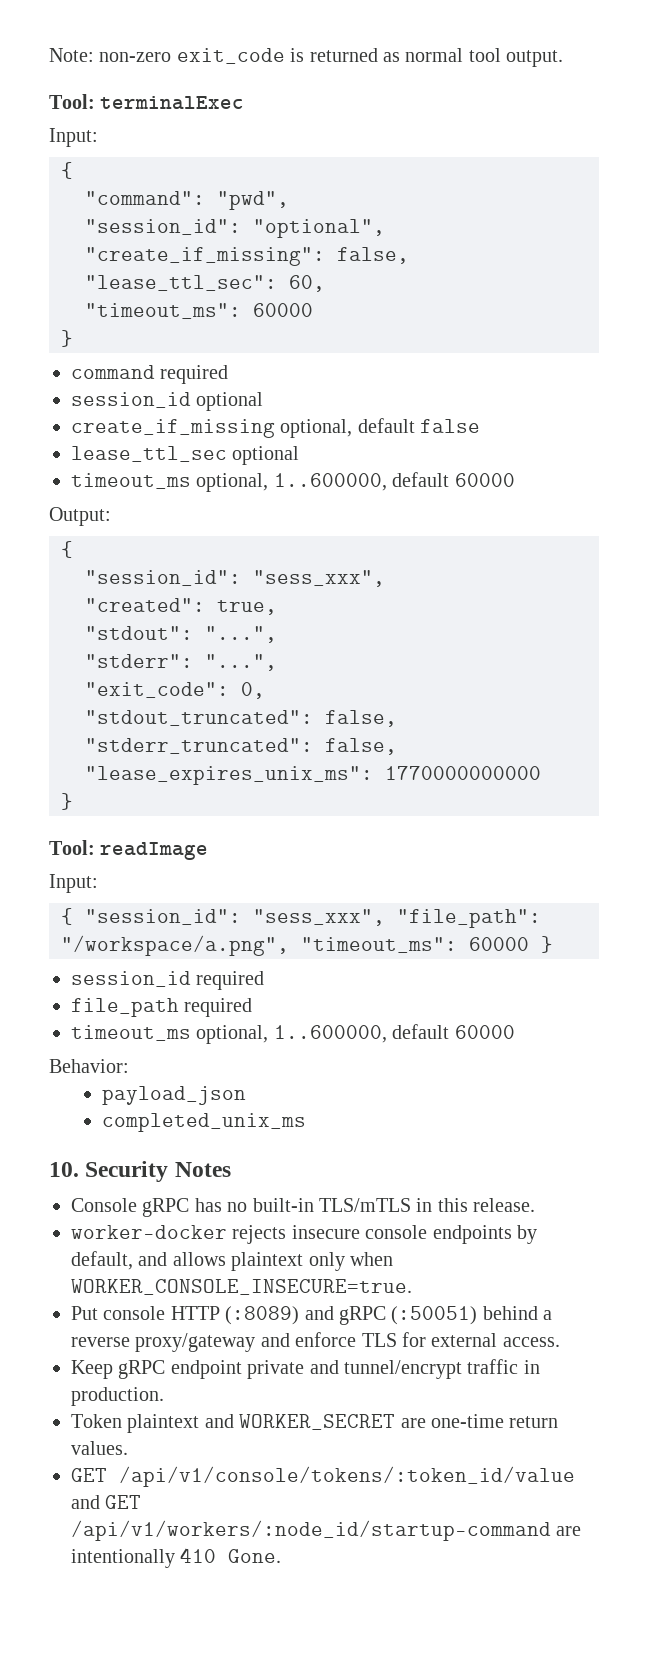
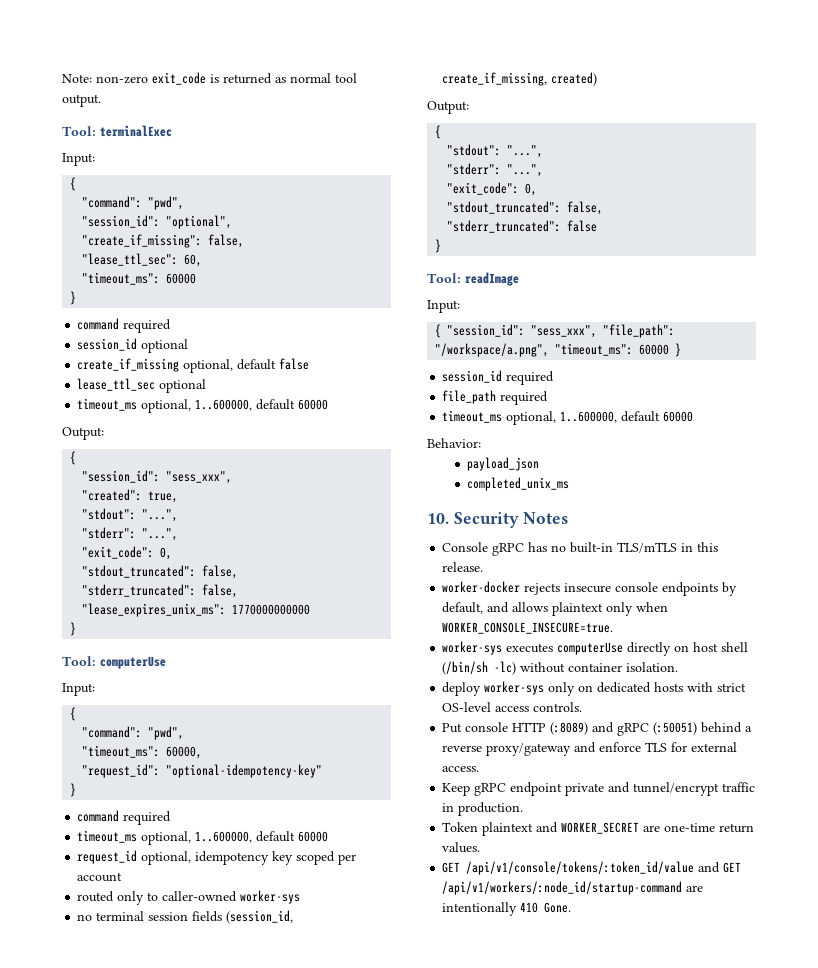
(73, 801) none -> [62,656,166,669] [62,683,95,696] [70,707,77,721] [82,726,185,740] [82,745,203,759] [82,764,323,778] [70,783,77,797] [77,810,172,825] [77,830,329,845] [77,850,357,865] [77,872,123,882] [77,890,301,905] [77,910,294,924] [442,72,598,86] [427,101,469,114] [435,125,442,139] [447,144,544,158] [447,163,544,177] [447,182,538,196] [447,201,604,215] [447,220,598,233] [435,239,442,253] // Tool: computerUse // Input: // { // "command": "pwd", // "timeout_ms": 60000, // "request_id": "optional-idempotency-key" // } // command required // timeout_ms optional, 1..600000, default 60000 // request_id optional, idempotency key scoped per account // routed only to caller-owned worker-sys // no terminal session fields (session_id, create_if_missing, created) // Output: // { // "stdout": "...", // "stderr": "...", // "exit_code": 0, // "stdout_truncated": false, // "stderr_truncated": false // }
(412, 1287) none -> [442,641,749,656] [442,661,679,675] [442,681,747,696] [442,702,583,712] // worker-sys executes computerUse directly on host shell (/bin/sh -lc) without container isolation. // deploy worker-sys only on dedicated hosts with strict OS-level access controls.

